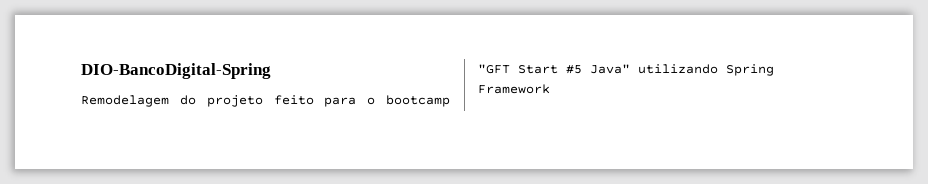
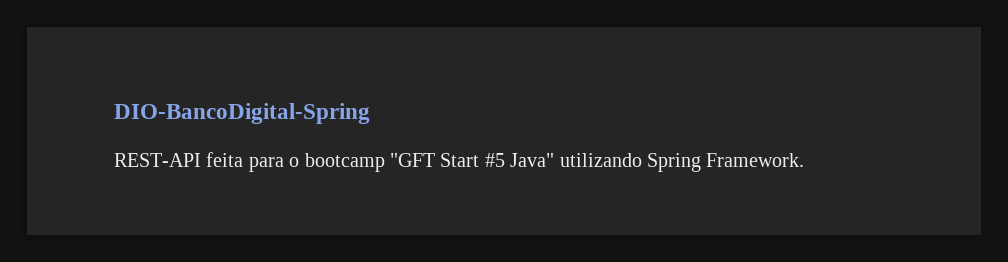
[81,95,314,107] Remodelagem do projeto feito -> [114,152,244,167] REST-API feita
[478,84,550,94] Framework -> [706,153,805,167] Framework.

